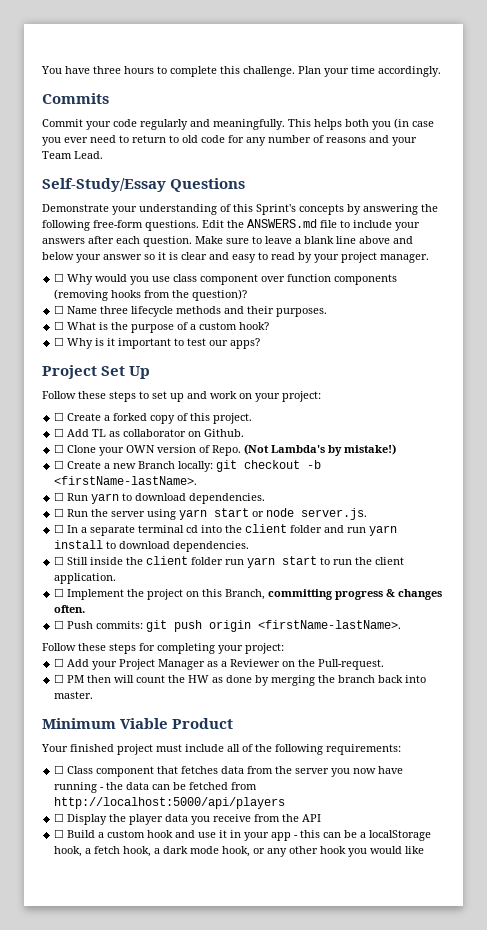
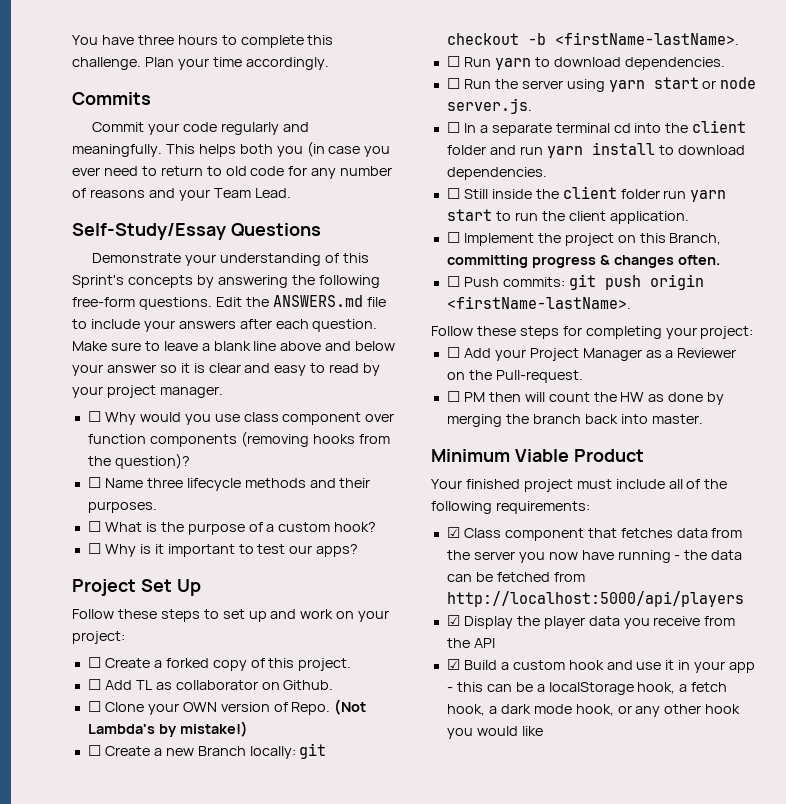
[54,765,65,774] ☐ -> [446,527,460,538] ☑
[54,813,65,822] ☐ -> [446,615,460,626] ☑
[54,829,65,838] ☐ -> [446,659,460,670] ☑

